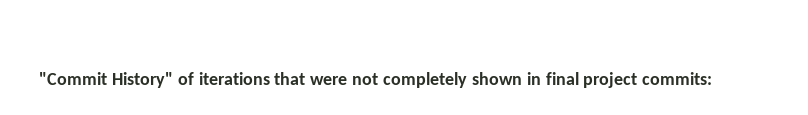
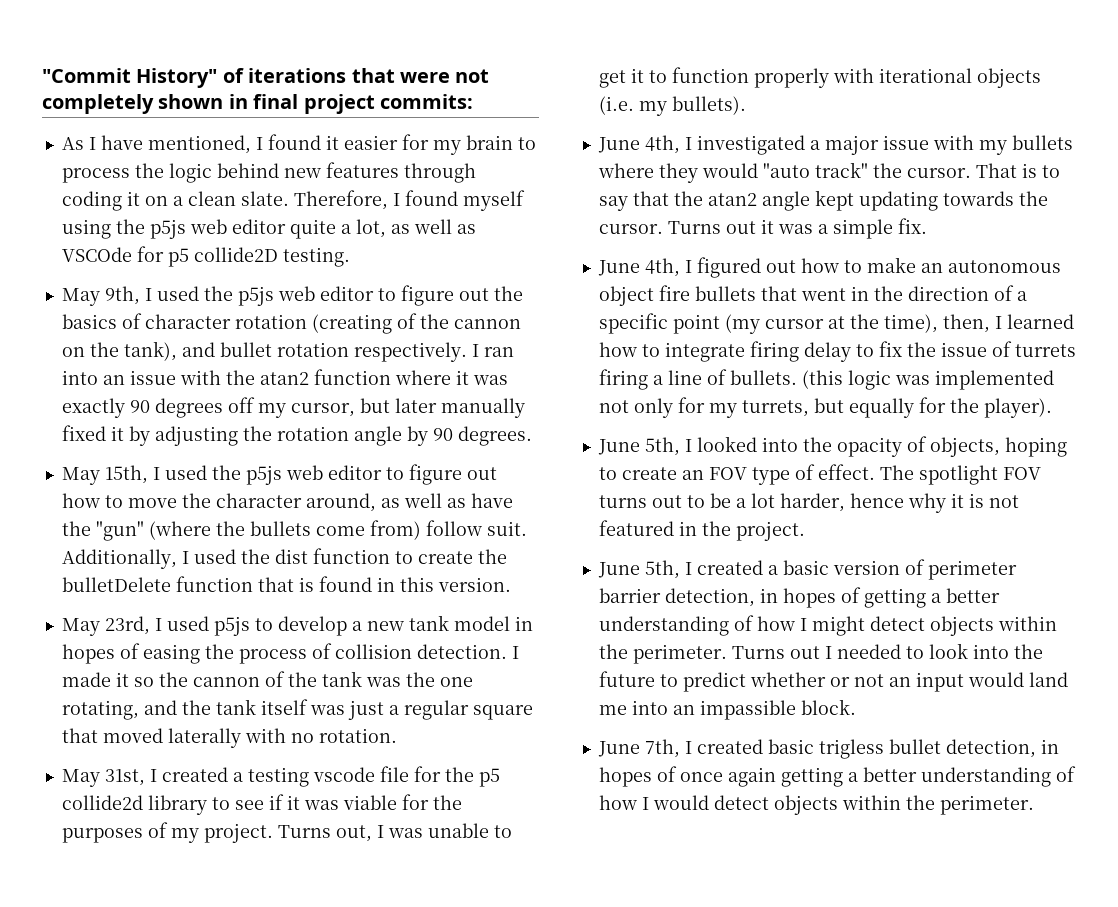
(713, 78) none -> [61,134,536,155] [61,162,476,183] [61,190,525,211] [61,219,476,239] [61,246,350,267] [61,285,523,306] [61,313,521,334] [61,341,514,362] [61,369,508,385] [61,397,525,418] [61,425,532,446] [61,464,497,485] [61,493,513,512] [61,520,527,541] [61,548,507,569] [61,576,511,592] [61,615,533,636] [61,643,519,664] [61,671,473,687] [61,699,533,720] [61,728,397,748] [61,766,500,787] [61,794,462,815] [61,822,512,843] [598,67,1041,88] [598,96,746,116] [597,135,1073,155] [597,162,1060,183] [598,190,1048,211] [598,218,927,239] [597,257,1061,278] [598,285,1027,306] [598,313,1074,334] [598,341,1076,362] [598,369,1054,390] [598,397,1052,418] [597,436,1067,457] [598,464,1041,485] [598,493,1019,513] [598,520,805,541] [597,559,1017,580] [598,587,1000,608] [598,615,1057,636] [598,643,1043,664] [598,671,1068,692] [598,699,856,720] [597,739,1059,759] [598,766,1076,787] [598,795,1034,815] // As I have mentioned, I found it easier for my brain to process the logic behind new features through coding it on a clean slate. Therefore, I found myself using the p5js web editor quite a lot, as well as VSCOde for p5 collide2D testing. // May 9th, I used the p5js web editor to figure out the basics of character rotation (creating of the cannon on the tank), and bullet rotation respectively. I ran into an issue with the atan2 function where it was exactly 90 degrees off my cursor, but later manually fixed it by adjusting the rotation angle by 90 degrees. // May 15th, I used the p5js web editor to figure out how to move the character around, as well as have the "gun" (where the bullets come from) follow suit. Additionally, I used the dist function to create the bulletDelete function that is found in this version. // May 23rd, I used p5js to develop a new tank model in hopes of easing the process of collision detection. I made it so the cannon of the tank was the one rotating, and the tank itself was just a regular square that moved laterally with no rotation. // May 31st, I created a testing vscode file for the p5 collide2d library to see if it was viable for the purposes of my project. Turns out, I was unable to get it to function properly with iterational objects (i.e. my bullets). // June 4th, I investigated a major issue with my bullets where they would "auto track" the cursor. That is to say that the atan2 angle kept updating towards the cursor. Turns out it was a simple fix. // June 4th, I figured out how to make an autonomous object fire bullets that went in the direction of a specific point (my cursor at the time), then, I learned how to integrate firing delay to fix the issue of turrets firing a line of bullets. (this logic was implemented not only for my turrets, but equally for the player). // June 5th, I looked into the opacity of objects, hoping to create an FOV type of effect. The spotlight FOV turns out to be a lot harder, hence why it is not featured in the project. // June 5th, I created a basic version of perimeter barrier detection, in hopes of getting a better understanding of how I might detect objects within the perimeter. Turns out I needed to look into the future to predict whether or not an input would land me into an impassible block. // June 7th, I created basic trigless bullet detection, in hopes of once again getting a better understanding of how I would detect objects within the perimeter.

